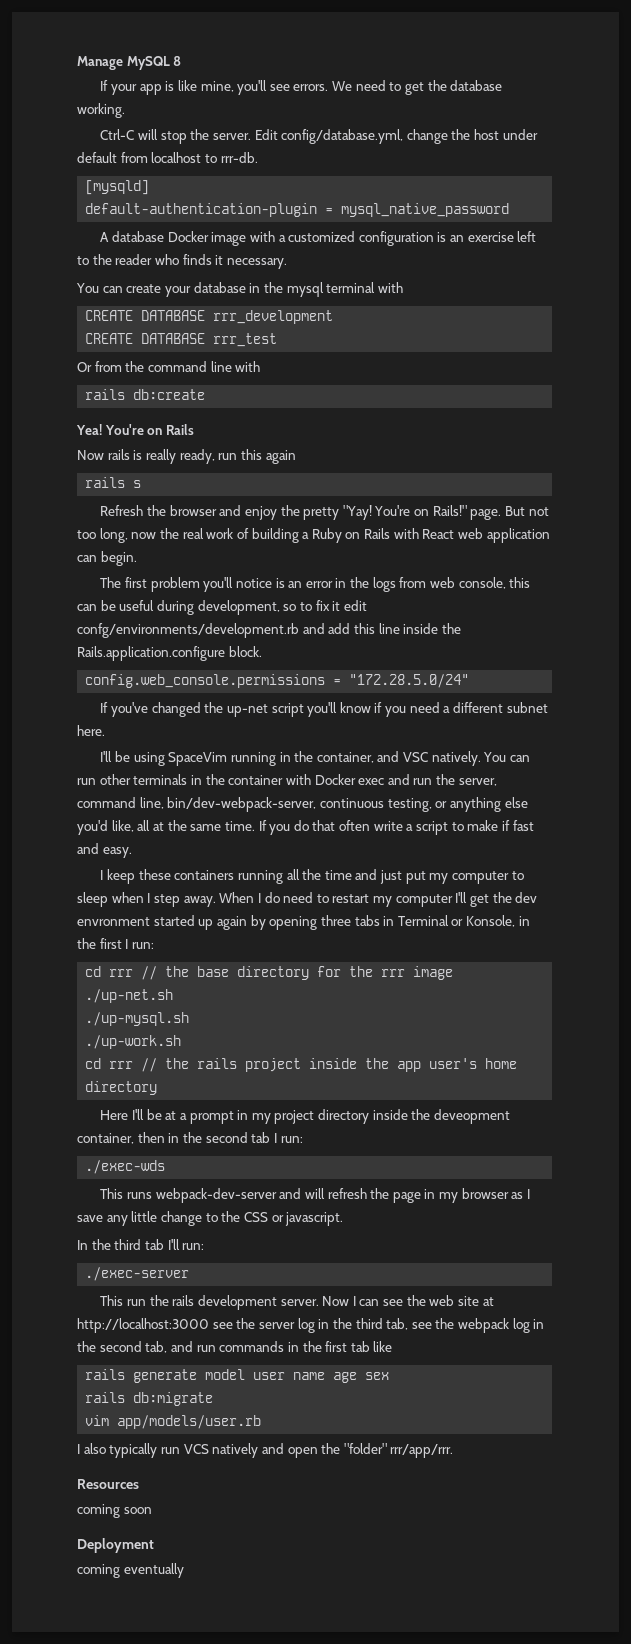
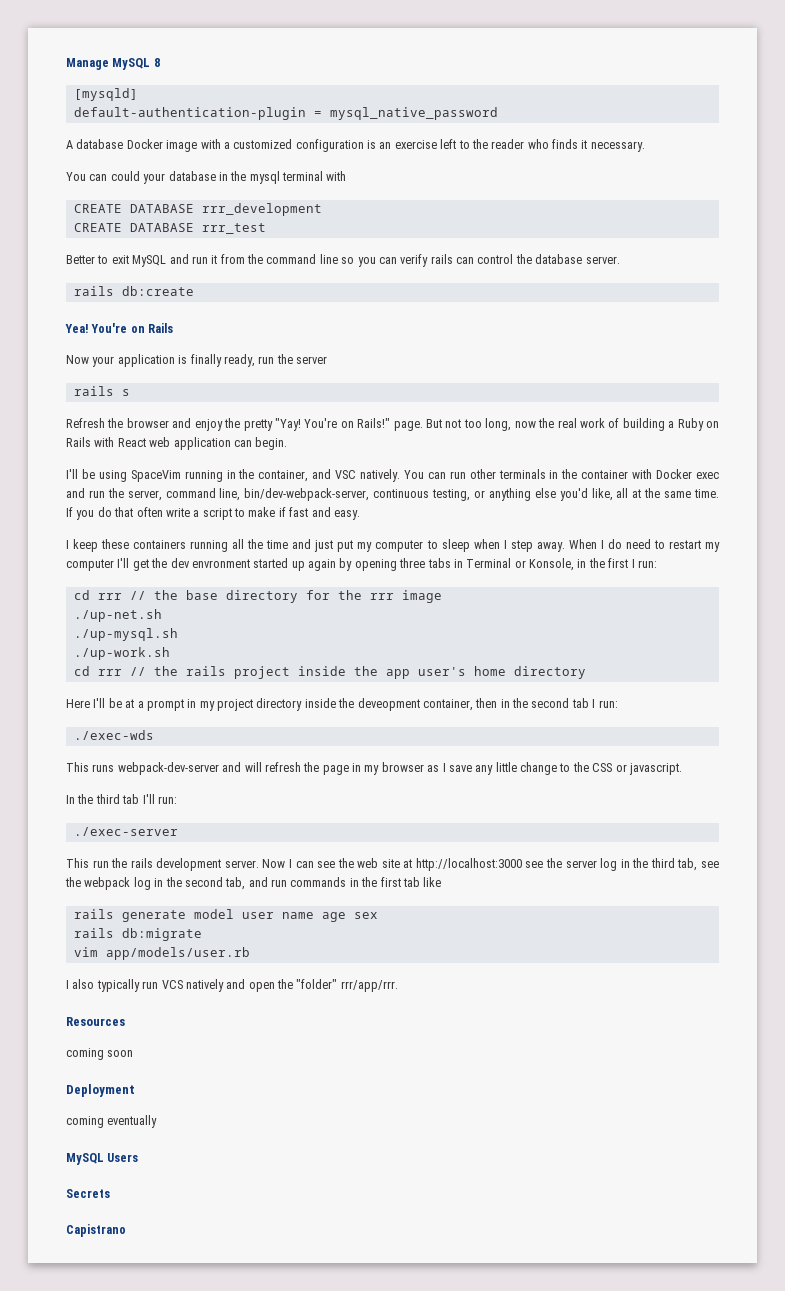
[100,80,503,95] [77,103,125,118] [100,129,538,144] [77,152,258,163] // If your app is like mine, you'll see errors. We need to get the database working. // Ctrl-C will stop the server. Edit config/database.yml, change the host under default from localhost to rrr-db. -> (160, 62) none
[126,284,162,293] create -> [110,171,140,181] could
[77,361,261,372] Or from the command line with -> [66,254,620,267] Better to exit MySQL and run it from the command line so you can verify rails can control the database server.
[107,449,296,464] rails is really ready, run this again -> [92,354,327,367] your application is finally ready, run the server
[100,577,531,592] [77,600,367,615] [77,623,461,638] [77,646,262,661] [85,674,470,688] [100,702,548,717] [77,725,105,736] // The first problem you'll notice is an error in the logs from web console, this can be useful during development, so to fix it edit confg/environments/development.rb and add this line inside the Rails.application.configure block. // config.web_console.permissions = "172.28.5.0/24" // If you've changed the up-net script you'll know if you need a different subnet here. -> (288, 443) none
(184, 1570) none -> [66,1153,139,1165] [66,1189,110,1198] [66,1224,126,1237] // MySQL Users // Secrets // Capistrano

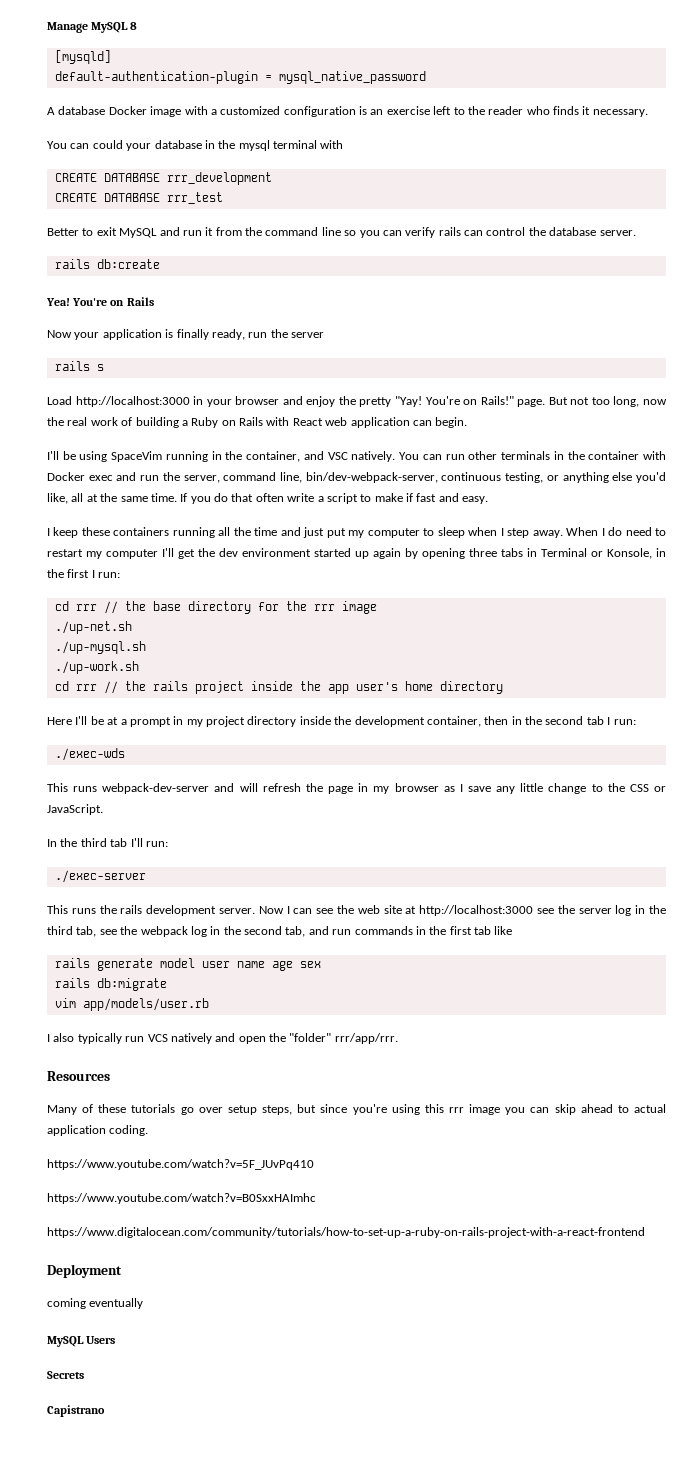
[66,418,124,428] Refresh the -> [47,396,232,407] Load http://localhost:3000 in your
[191,559,250,568] envronment -> [242,548,311,557] environment
[357,698,420,711] deveopment -> [354,716,425,727] development
[628,763,682,775] javascript. -> [47,804,103,815] JavaScript.
[92,860,109,868] run -> [71,908,96,914] runs
[66,1048,134,1060] coming soon -> [47,1104,666,1115] [47,1125,149,1136] [47,1159,314,1170] [47,1193,316,1204] [47,1227,645,1238] Many of these tutorials go over setup steps, but since you're using this rrr image you can skip ahead to actual application coding. // https://www.youtube.com/watch?v=5F_JUvPq410 // https://www.youtube.com/watch?v=B0SxxHAImhc // https://www.digitalocean.com/community/tutorials/how-to-set-up-a-ruby-on-rails-project-with-a-react-frontend

